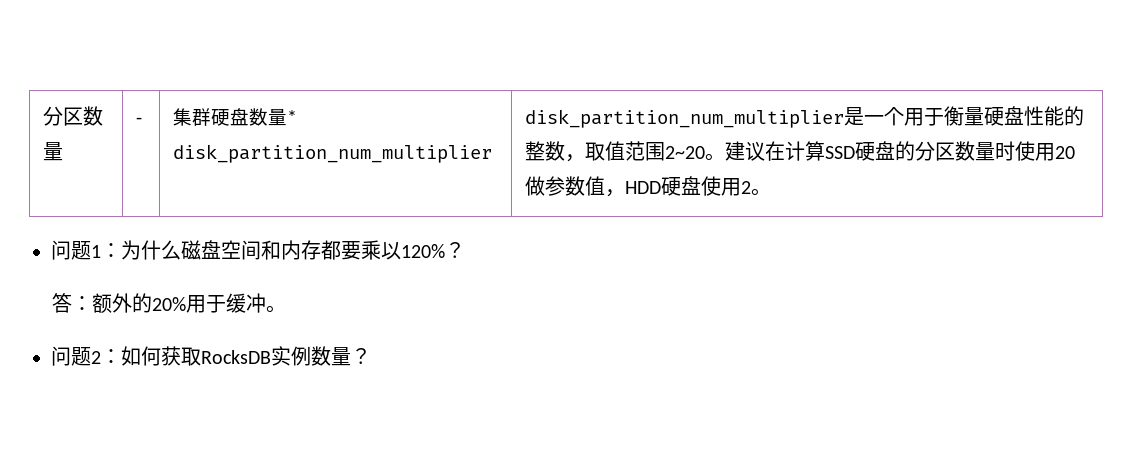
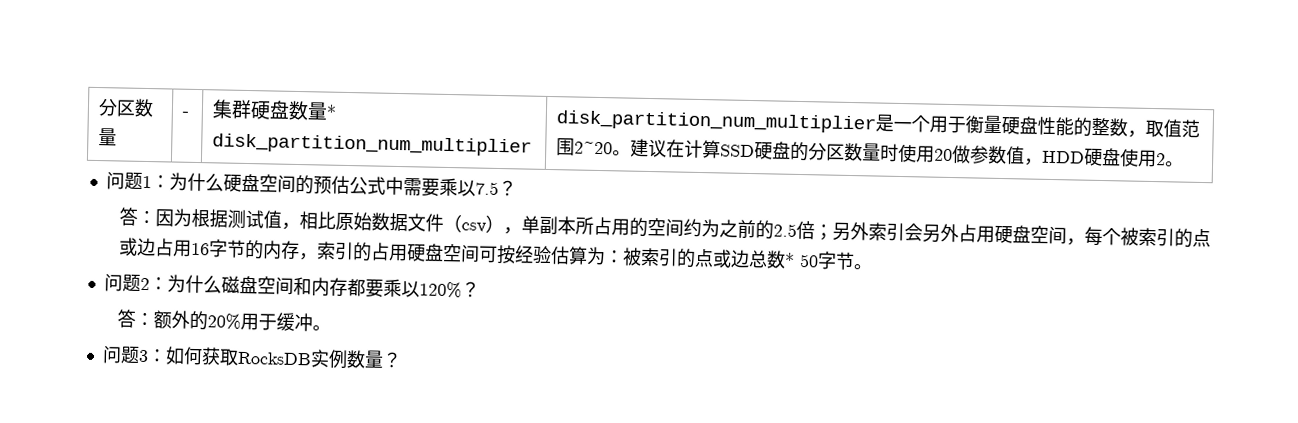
(181, 250) none -> [222,173,517,197] [119,207,1212,248] [119,237,873,271] [103,273,222,294] 硬盘空间的预估公式中需要乘以7.5？ // 答：因为根据测试值，相比原始数据文件（csv），单副本所占用的空间约为之前的2.5倍；另外索引会另外占用硬盘空间，每个被索引的点或边占用16字节的内存，索引的占用硬盘空间可按经验估算为：被索引的点或边总数* 50字节。 // 问题2：为什么
[91,351,101,364] 2 -> [137,349,149,363] 3

